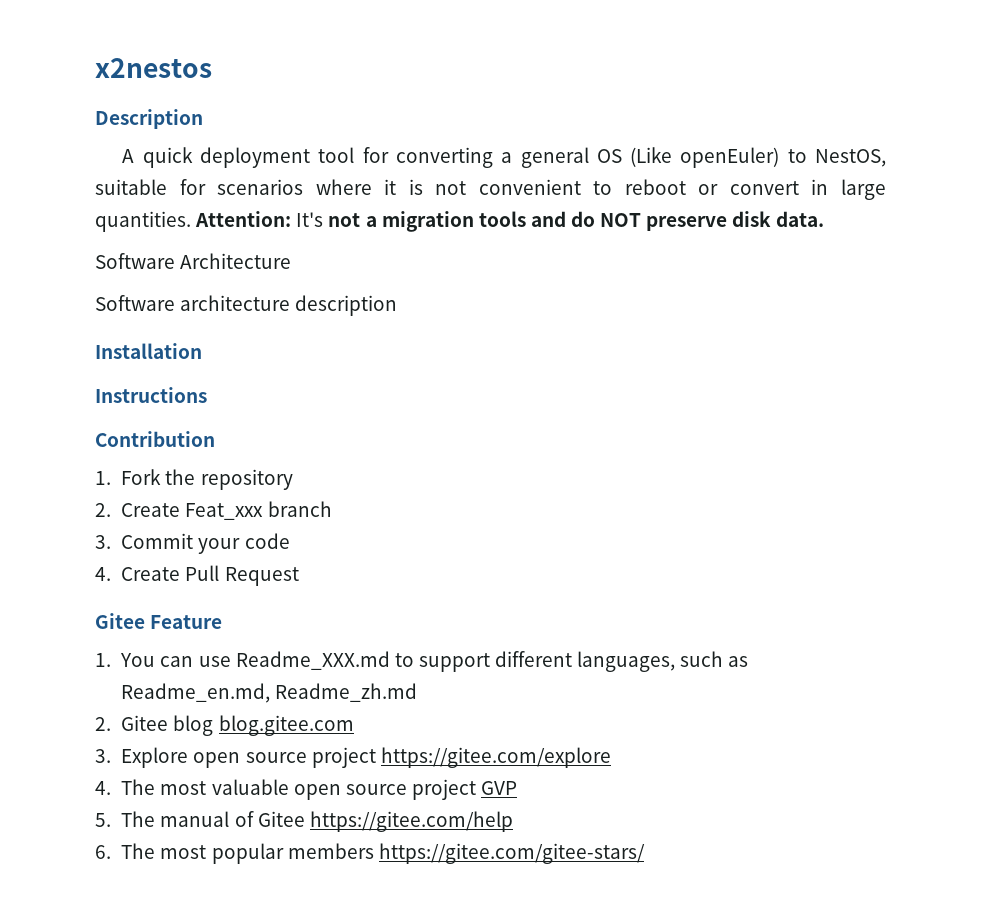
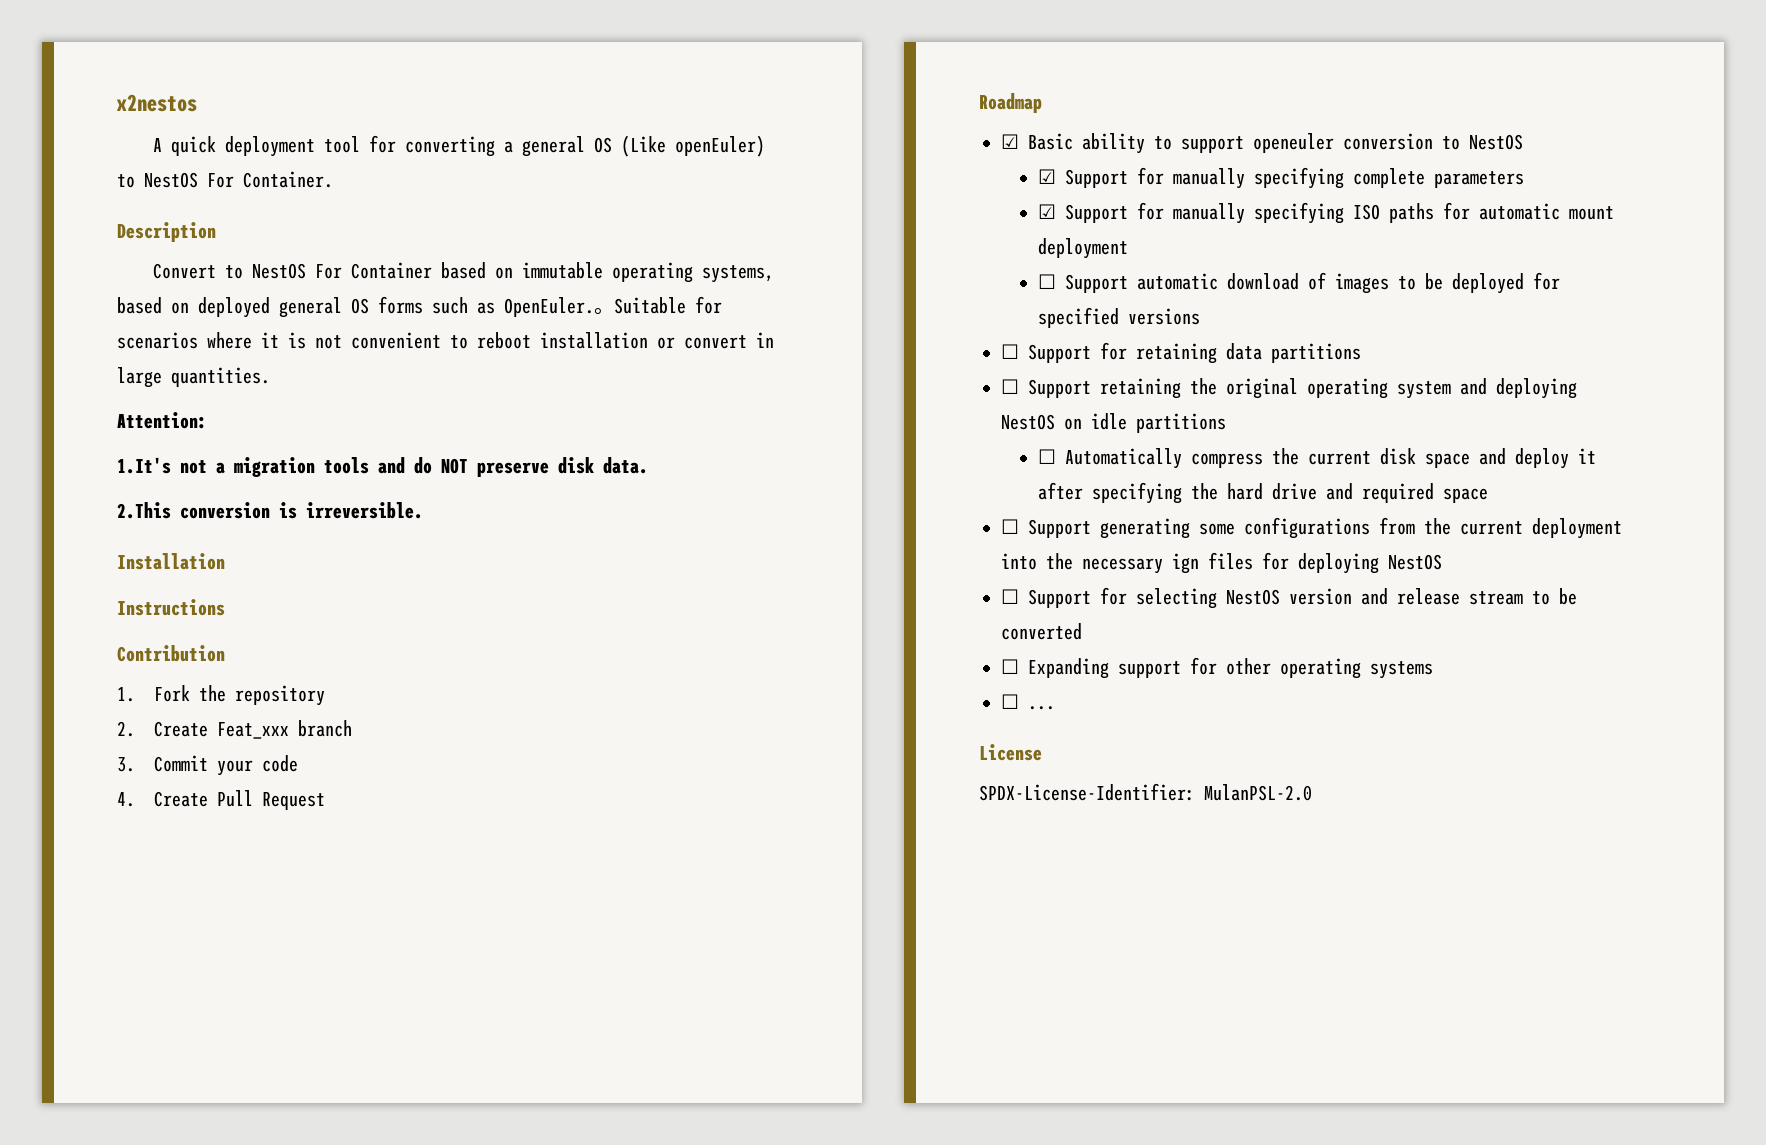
[95,109,203,129] // Description -> (197, 103) none
[815,149,887,167] [95,179,167,195] NestOS, suitable -> [144,171,333,188] [117,222,216,242] [152,262,774,283] [117,296,686,318] NestOS For Container. // Description // Convert to NestOS For Container based on immutable operating systems, based on deployed general OS forms such as OpenEuler.。Suitable
(686, 187) none -> [540,332,648,349] installation
(191, 221) none -> (270, 377) //
[296,212,324,227] It's -> [117,457,171,474] // 1.It's
[95,253,292,269] [95,295,398,316] Software Architecture // Software architecture description -> [117,502,423,519] 2.This conversion is irreversible.
[95,613,223,629] [95,651,749,672] [121,683,418,703] [95,715,354,736] [95,747,611,768] [95,779,518,800] [95,811,513,832] [95,843,645,864] Gitee Feature // 1. You can use Readme_XXX.md to support different languages, such as Readme_en.md, Readme_zh.md // 2. Gitee blog blog.gitee.com // 3. Explore open source project https://gitee.com/explore // 4. The most valuable open source project GVP // 5. The manual of Gitee https://gitee.com/help // 6. The most popular members https://gitee.com/gitee-stars/ -> [979,93,1042,113] [1001,133,1523,154] [1037,167,1524,189] [1037,202,1614,224] [1037,238,1128,259] [1037,272,1560,294] [1037,307,1200,328] [1001,342,1361,364] [1001,378,1577,399] [1001,413,1226,433] [1037,448,1596,469] [1037,482,1488,504] [1001,517,1622,539] [1001,552,1442,574] [1001,587,1577,609] [1001,623,1082,640] [1001,657,1433,679] [1001,694,1055,710] [979,744,1042,761] [979,783,1312,801] Roadmap // ☑ Basic ability to support openeuler conversion to NestOS // ☑ Support for manually specifying complete parameters // ☑ Support for manually specifying ISO paths for automatic mount deployment // ☐ Support automatic download of images to be deployed for specified versions // ☐ Support for retaining data partitions // ☐ Support retaining the original operating system and deploying NestOS on idle partitions // ☐ Automatically compress the current disk space and deploy it after specifying the hard drive and required space // ☐ Support generating some configurations from the current deployment into the necessary ign files for deploying NestOS // ☐ Support for selecting NestOS version and release stream to be converted // ☐ Expanding support for other operating systems // ☐ ... // License // SPDX-License-Identifier: MulanPSL-2.0

